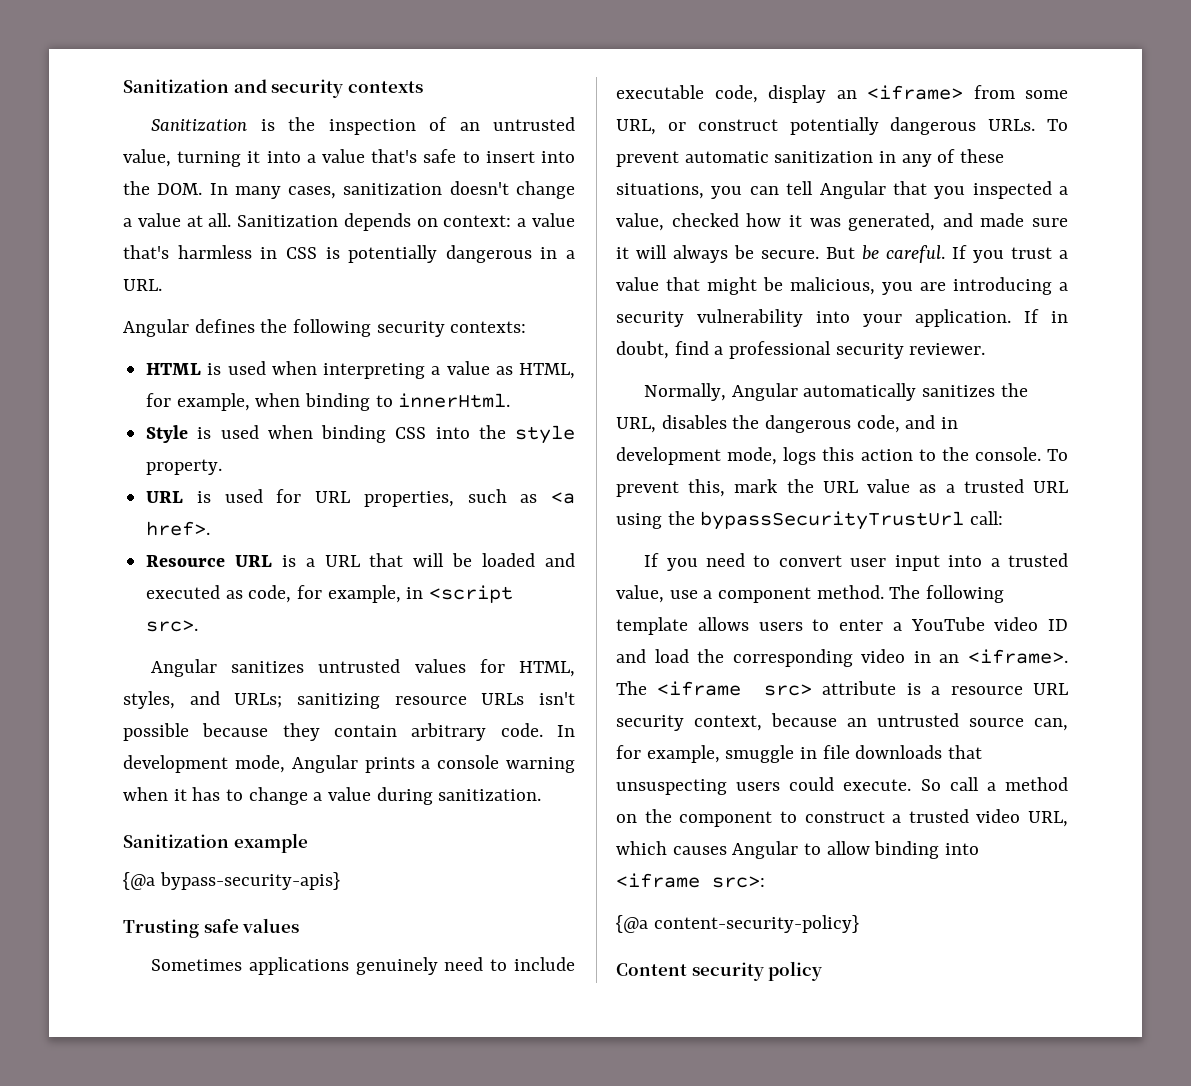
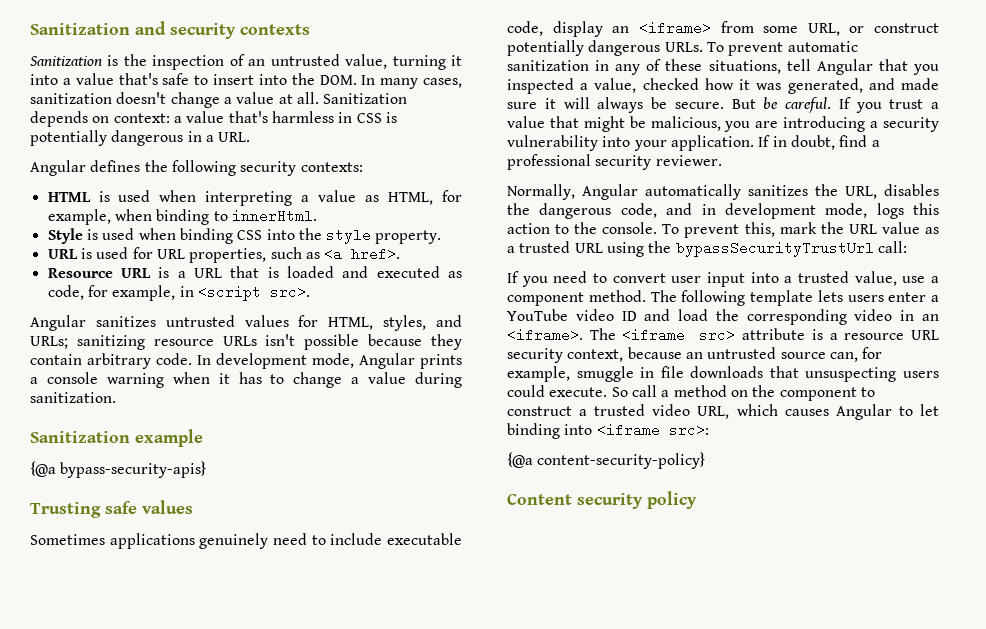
[413,553,473,567] will be -> [267,267,279,278] is
[711,186,779,199] you can -> (781, 67) none
[697,617,830,631] allows users to -> [817,290,884,302] lets users
[826,841,870,855] allow -> [919,404,939,416] let

